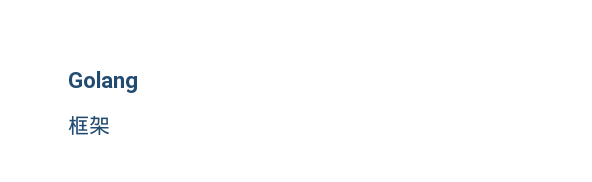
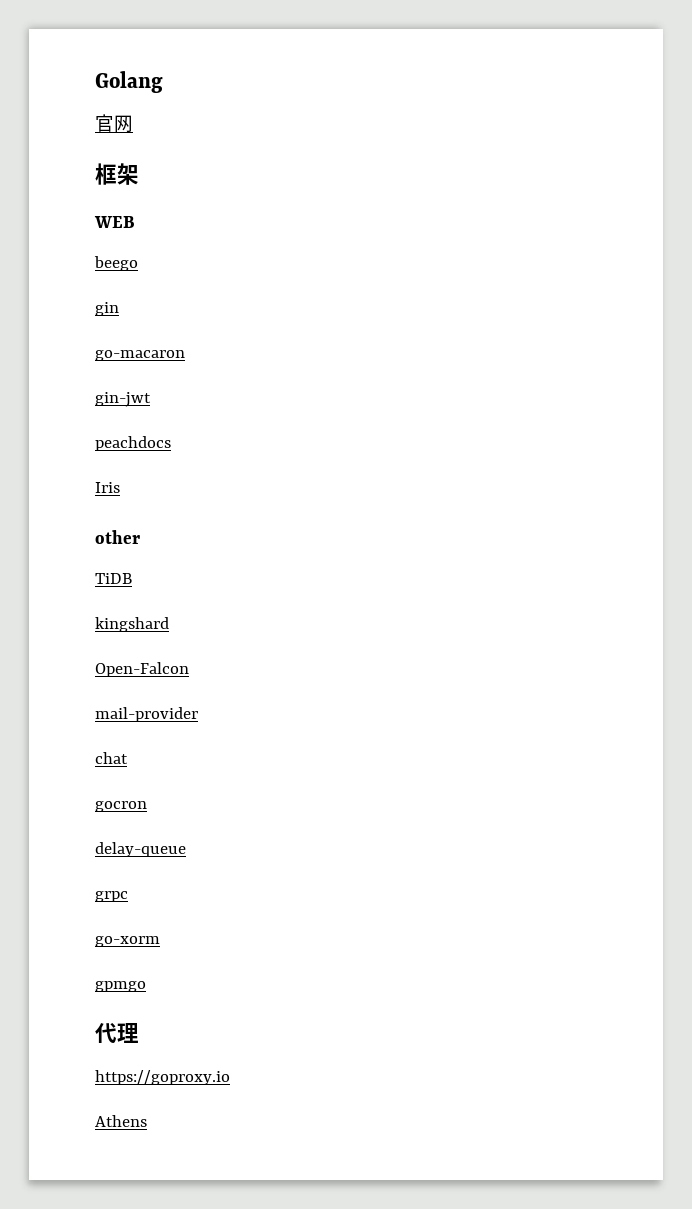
(138, 82) none -> [95,114,133,133] // 官网
(110, 125) none -> [94,216,135,228] [94,256,138,271] [95,302,119,316] [95,350,185,361] [95,392,151,407] [95,436,171,451] [95,482,120,493] [95,530,140,544] [95,573,132,584] [95,617,169,632] [95,662,189,677] [95,707,198,722] [95,752,128,764] [95,801,147,812] [95,842,186,857] [95,891,128,902] [95,936,160,947] [95,981,146,992] [95,1023,139,1044] [95,1070,230,1085] [95,1115,147,1127] // WEB // beego // gin // go-macaron // gin-jwt // peachdocs // Iris // other // TiDB // kingshard // Open-Falcon // mail-provider // chat // gocron // delay-queue // grpc // go-xorm // gpmgo // 代理 // https://goproxy.io // Athens

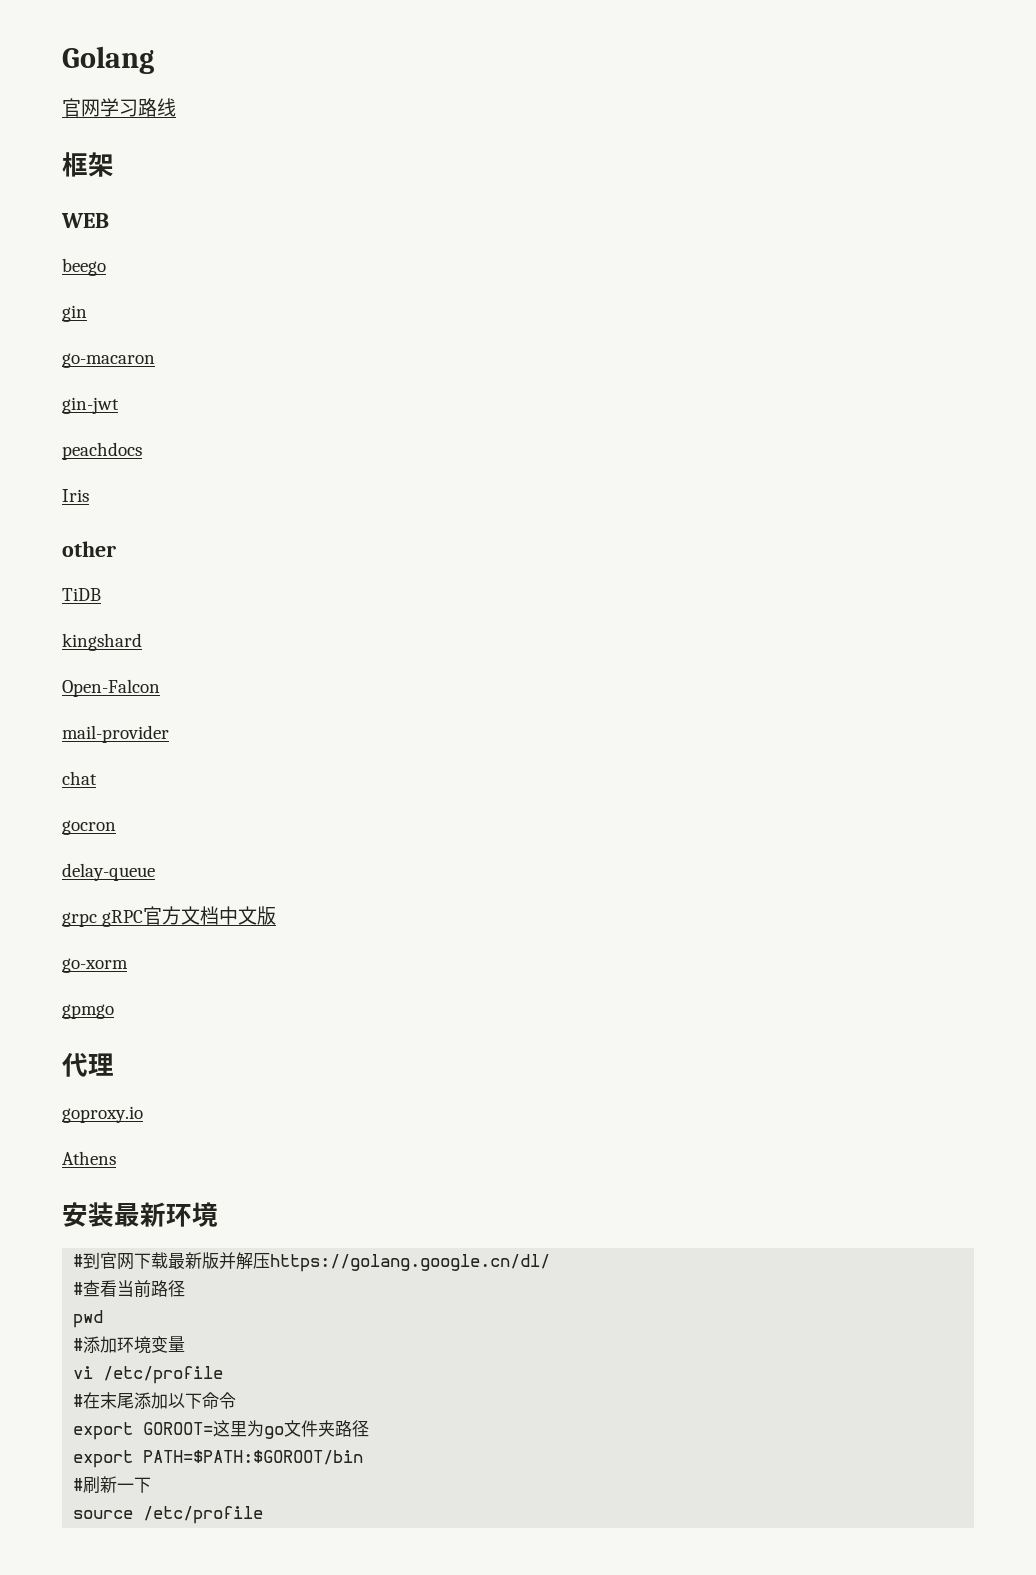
(133, 124) none -> [100,98,176,117] 学习路线
(128, 896) none -> [102,906,277,927] gRPC官方文档中文版
[95,1070,230,1085] https://goproxy.io -> [62,1106,143,1123] goproxy.io
(147, 1121) none -> [62,1202,218,1227] [73,1252,551,1272] [73,1280,186,1298] [73,1310,104,1328] [73,1336,186,1354] [73,1366,224,1384] [73,1392,237,1409] [73,1420,370,1440] [73,1450,364,1468] [73,1476,152,1493] [73,1506,264,1524] // 安装最新环境 // #到官网下载最新版并解压https://golang.google.cn/dl/ // #查看当前路径 // pwd // #添加环境变量 // vi /etc/profile // #在末尾添加以下命令 // export GOROOT=这里为go文件夹路径 // export PATH=$PATH:$GOROOT/bin // #刷新一下 // source /etc/profile

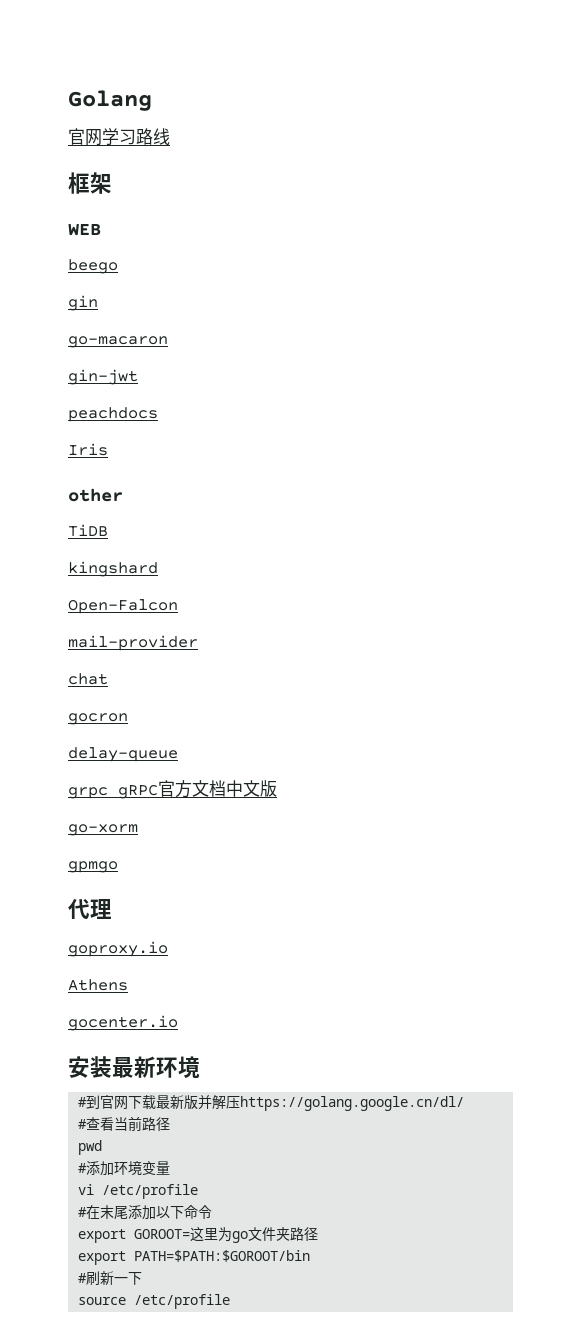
(116, 1158) none -> [68,1015,178,1031] // gocenter.io

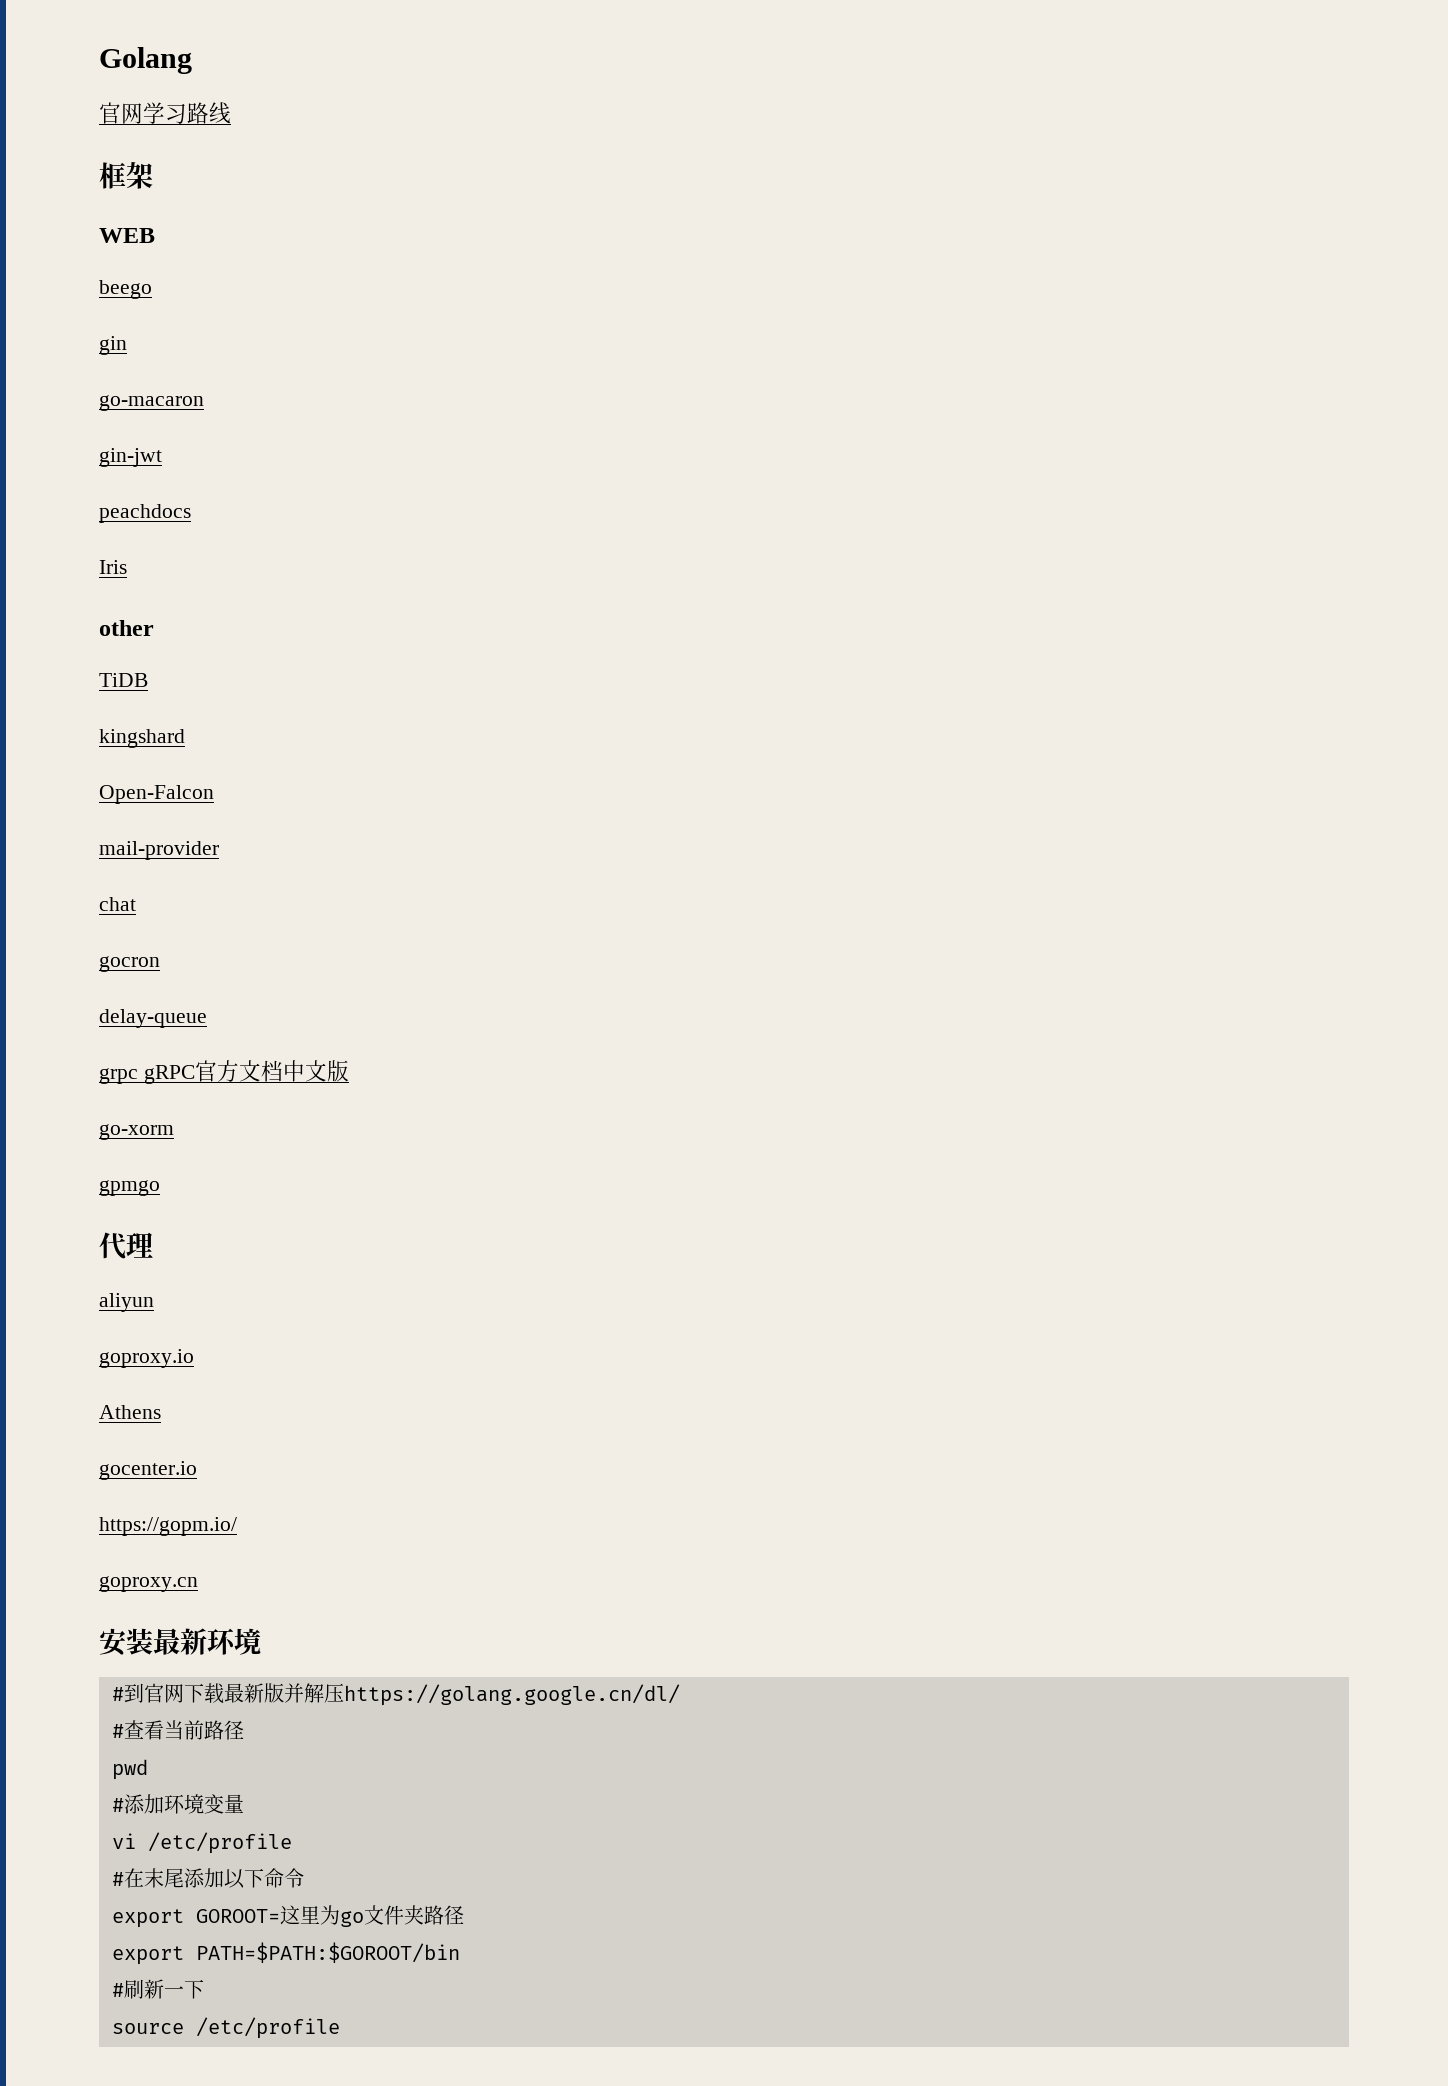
(112, 909) none -> [99,1293,154,1312] // aliyun
(178, 1023) none -> [99,1517,237,1536] [99,1576,198,1592] // https://gopm.io/ // goproxy.cn

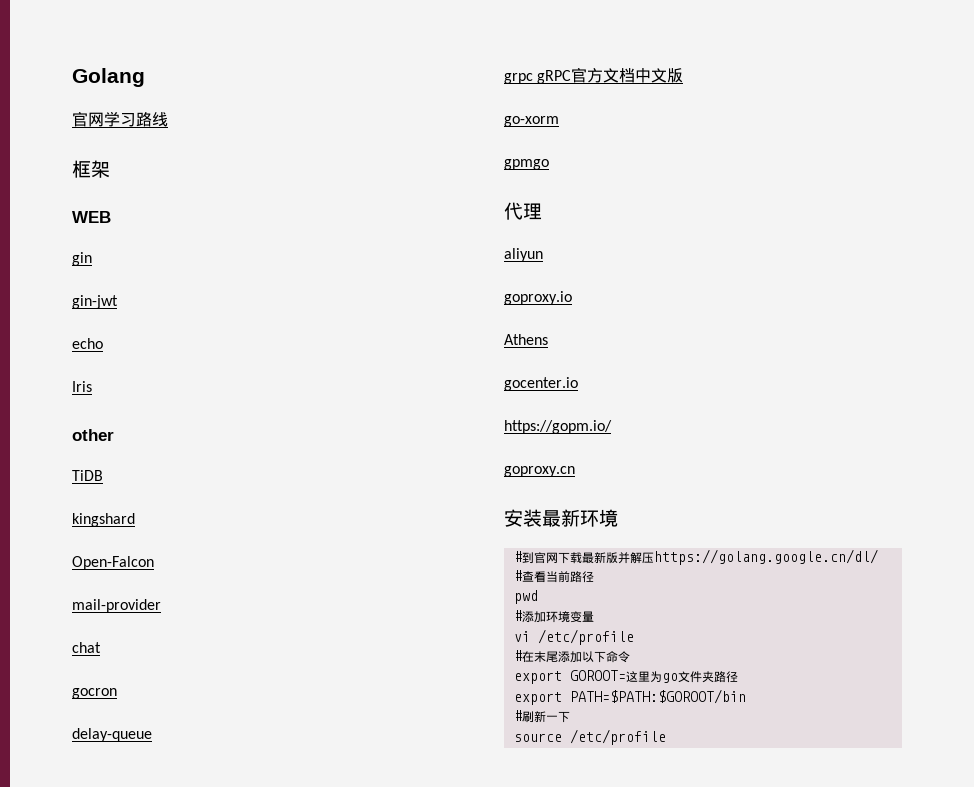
[99,280,152,299] // beego -> (111, 217) none
[99,395,204,411] // go-macaron -> (92, 259) none
[99,504,191,523] peachdocs -> [72,338,103,349] echo

